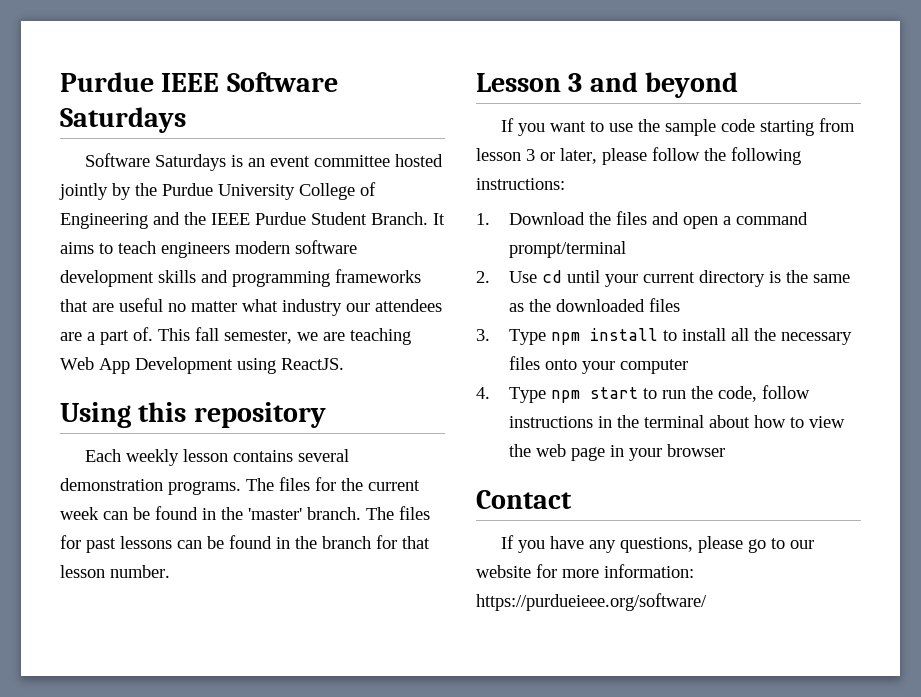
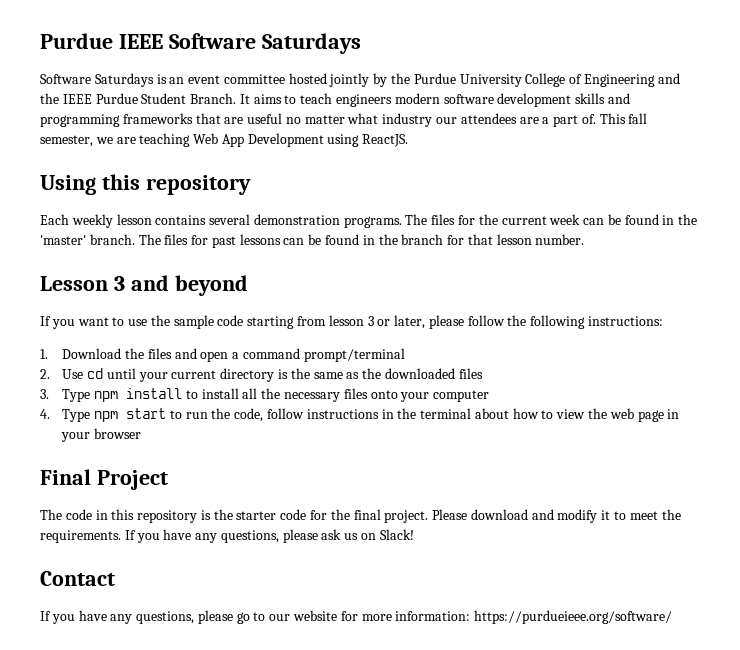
(726, 450) none -> [40,469,168,490] [40,509,681,523] [40,529,414,543] // Final Project // The code in this repository is the starter code for the final project. Please download and modify it to meet the requirements. If you have any questions, please ask us on Slack!

